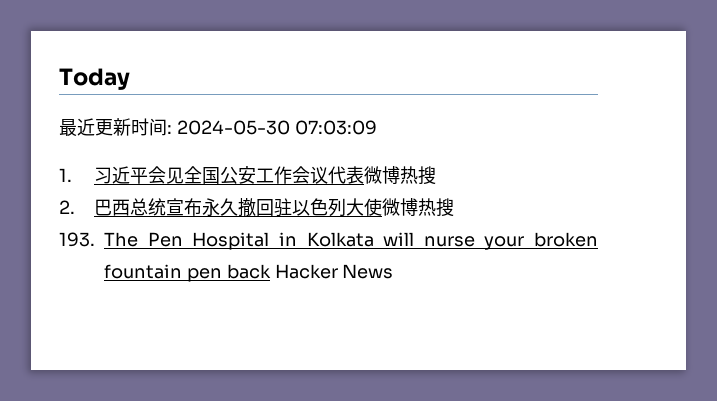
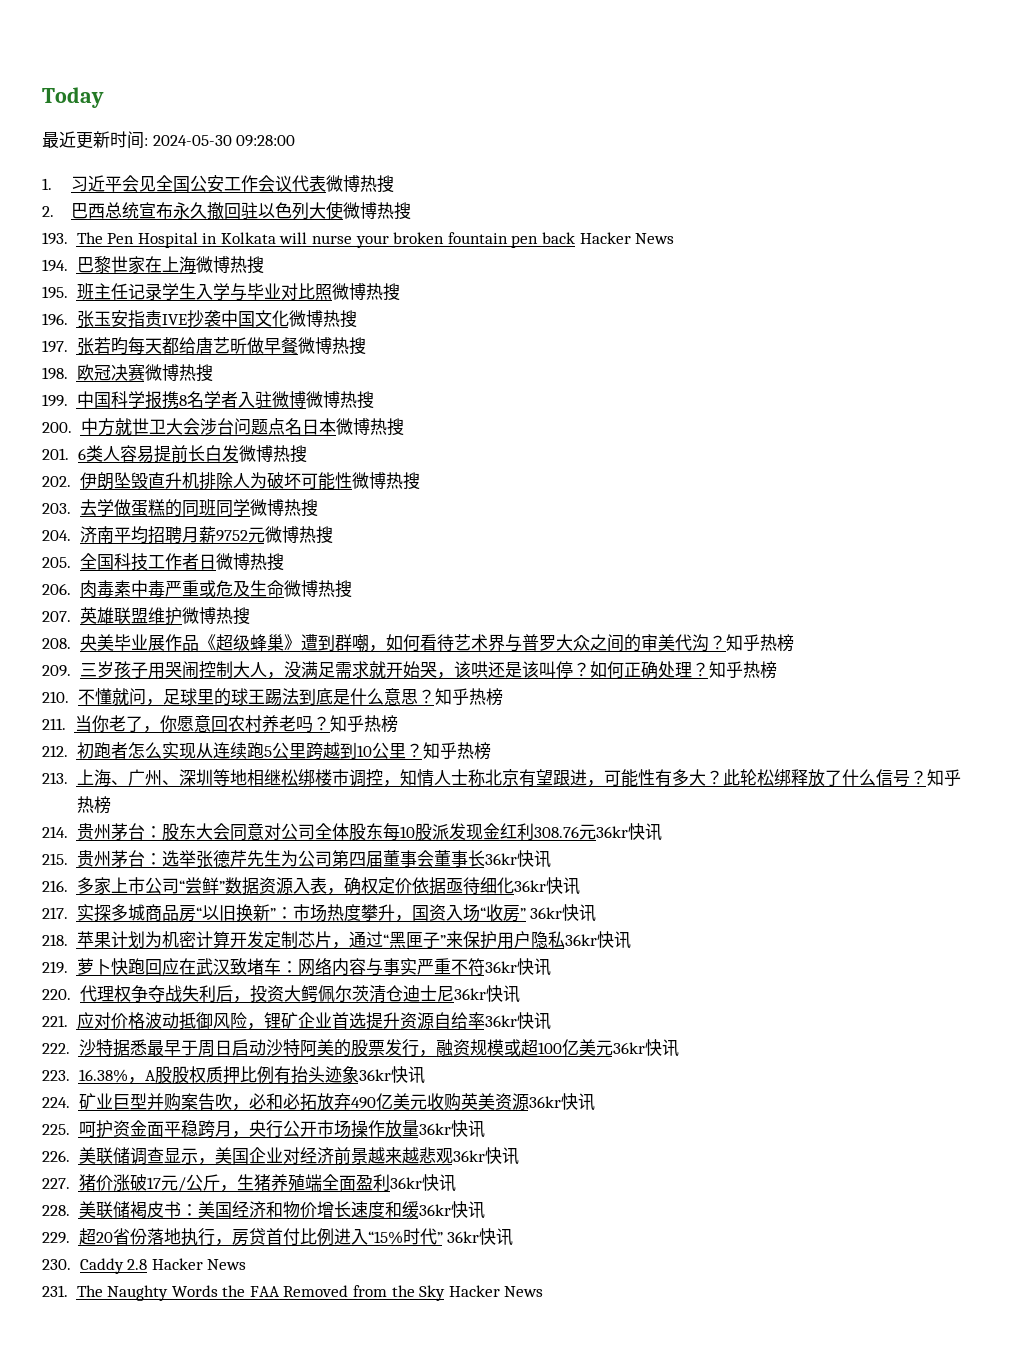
[294,120,377,135] 07:03:09 -> [236,135,296,147] 09:28:00
(394, 271) none -> [42,256,264,274] [42,283,400,301] [42,310,357,328] [42,337,366,355] [42,363,213,382] [42,391,374,409] [42,418,404,436] [42,445,307,463] [42,472,420,490] [42,499,318,517] [42,526,333,544] [42,553,284,571] [42,580,352,598] [42,607,250,625] [42,634,794,652] [42,661,777,679] [42,688,503,706] [42,715,398,733] [42,742,491,760] [42,769,961,787] [76,796,111,814] [42,823,662,841] [42,850,551,868] [42,877,580,895] [42,904,597,922] [42,931,631,949] [42,958,551,976] [42,985,520,1003] [42,1012,551,1030] [42,1039,679,1057] [42,1066,425,1084] [42,1093,595,1111] [42,1120,485,1138] [42,1147,519,1165] [42,1174,456,1192] [42,1201,485,1219] [42,1228,514,1246] [42,1258,247,1274] [42,1285,544,1301] // 194.巴黎世家在上海微博热搜 // 195.班主任记录学生入学与毕业对比照微博热搜 // 196.张玉安指责IVE抄袭中国文化微博热搜 // 197.张若昀每天都给唐艺昕做早餐微博热搜 // 198.欧冠决赛微博热搜 // 199.中国科学报携8名学者入驻微博微博热搜 // 200.中方就世卫大会涉台问题点名日本微博热搜 // 201. 6类人容易提前长白发微博热搜 // 202.伊朗坠毁直升机排除人为破坏可能性微博热搜 // 203.去学做蛋糕的同班同学微博热搜 // 204.济南平均招聘月薪9752元微博热搜 // 205.全国科技工作者日微博热搜 // 206.肉毒素中毒严重或危及生命微博热搜 // 207.英雄联盟维护微博热搜 // 208.央美毕业展作品《超级蜂巢》遭到群嘲，如何看待艺术界与普罗大众之间的审美代沟？知乎热榜 // 209.三岁孩子用哭闹控制大人，没满足需求就开始哭，该哄还是该叫停？如何正确处理？知乎热榜 // 210.不懂就问，足球里的球王踢法到底是什么意思？知乎热榜 // 211.当你老了，你愿意回农村养老吗？知乎热榜 // 212.初跑者怎么实现从连续跑5公里跨越到10公里？知乎热榜 // 213.上海、广州、深圳等地相继松绑楼市调控，知情人士称北京有望跟进，可能性有多大？此轮松绑释放了什么信号？知乎热榜 // 214.贵州茅台：股东大会同意对公司全体股东每10股派发现金红利308.76元36kr快讯 // 215.贵州茅台：选举张德芹先生为公司第四届董事会董事长36kr快讯 // 216.多家上市公司“尝鲜”数据资源入表，确权定价依据亟待细化36kr快讯 // 217.实探多城商品房“以旧换新”：市场热度攀升，国资入场“收房” 36kr快讯 // 218.苹果计划为机密计算开发定制芯片，通过“黑匣子”来保护用户隐私36kr快讯 // 219.萝卜快跑回应在武汉致堵车：网络内容与事实严重不符36kr快讯 // 220.代理权争夺战失利后，投资大鳄佩尔茨清仓迪士尼36kr快讯 // 221.应对价格波动抵御风险，锂矿企业首选提升资源自给率36kr快讯 // 222.沙特据悉最早于周日启动沙特阿美的股票发行，融资规模或超100亿美元36kr快讯 // 223. 16.38%，A股股权质押比例有抬头迹象36kr快讯 // 224.矿业巨型并购案告吹，必和必拓放弃490亿美元收购英美资源36kr快讯 // 225.呵护资金面平稳跨月，央行公开市场操作放量36kr快讯 // 226.美联储调查显示，美国企业对经济前景越来越悲观36kr快讯 // 227.猪价涨破17元/公斤，生猪养殖端全面盈利36kr快讯 // 228.美联储褐皮书：美国经济和物价增长速度和缓36kr快讯 // 229.超20省份落地执行，房贷首付比例进入“15%时代” 36kr快讯 // 230. Caddy 2.8 Hacker News // 231. The Naughty Words the FAA Removed from the Sky Hacker News

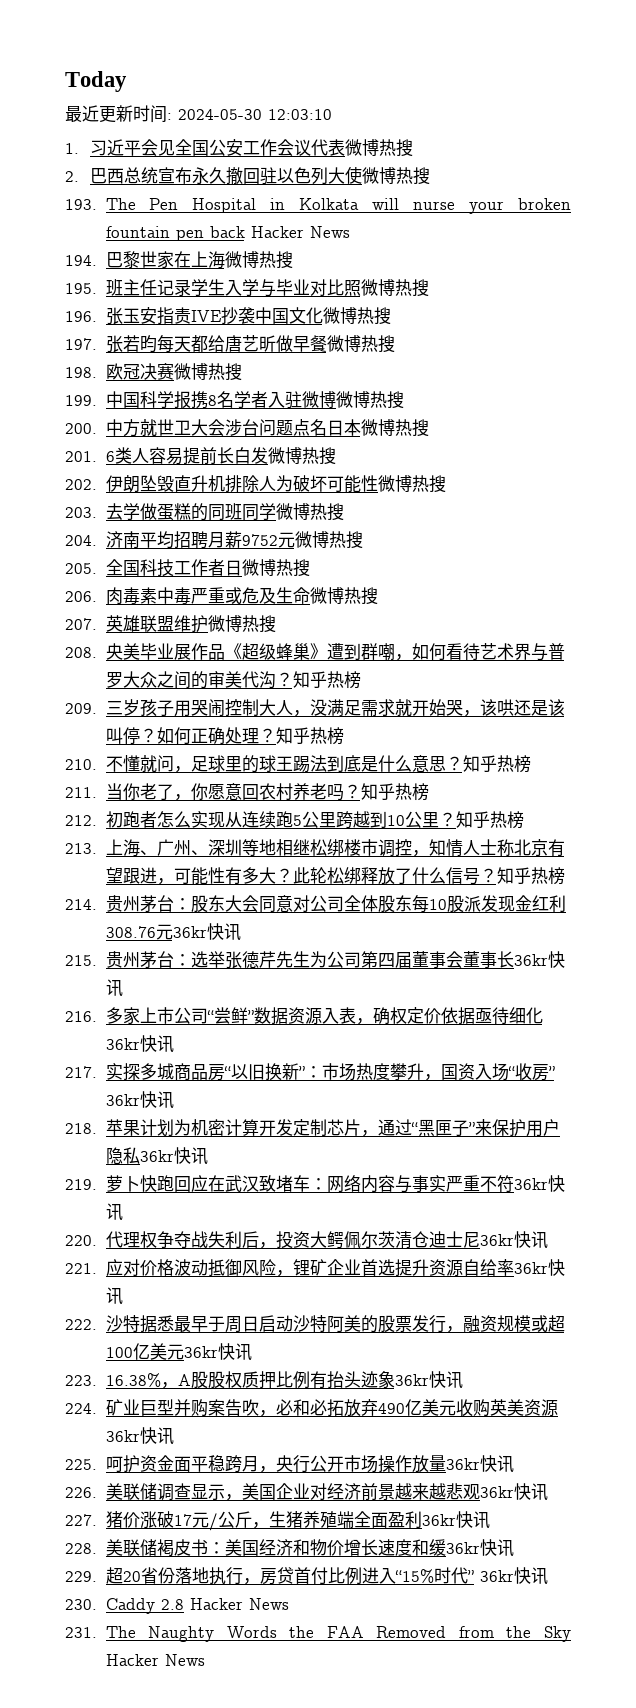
[236,135,296,147] 09:28:00 -> [268,109,332,120] 12:03:10

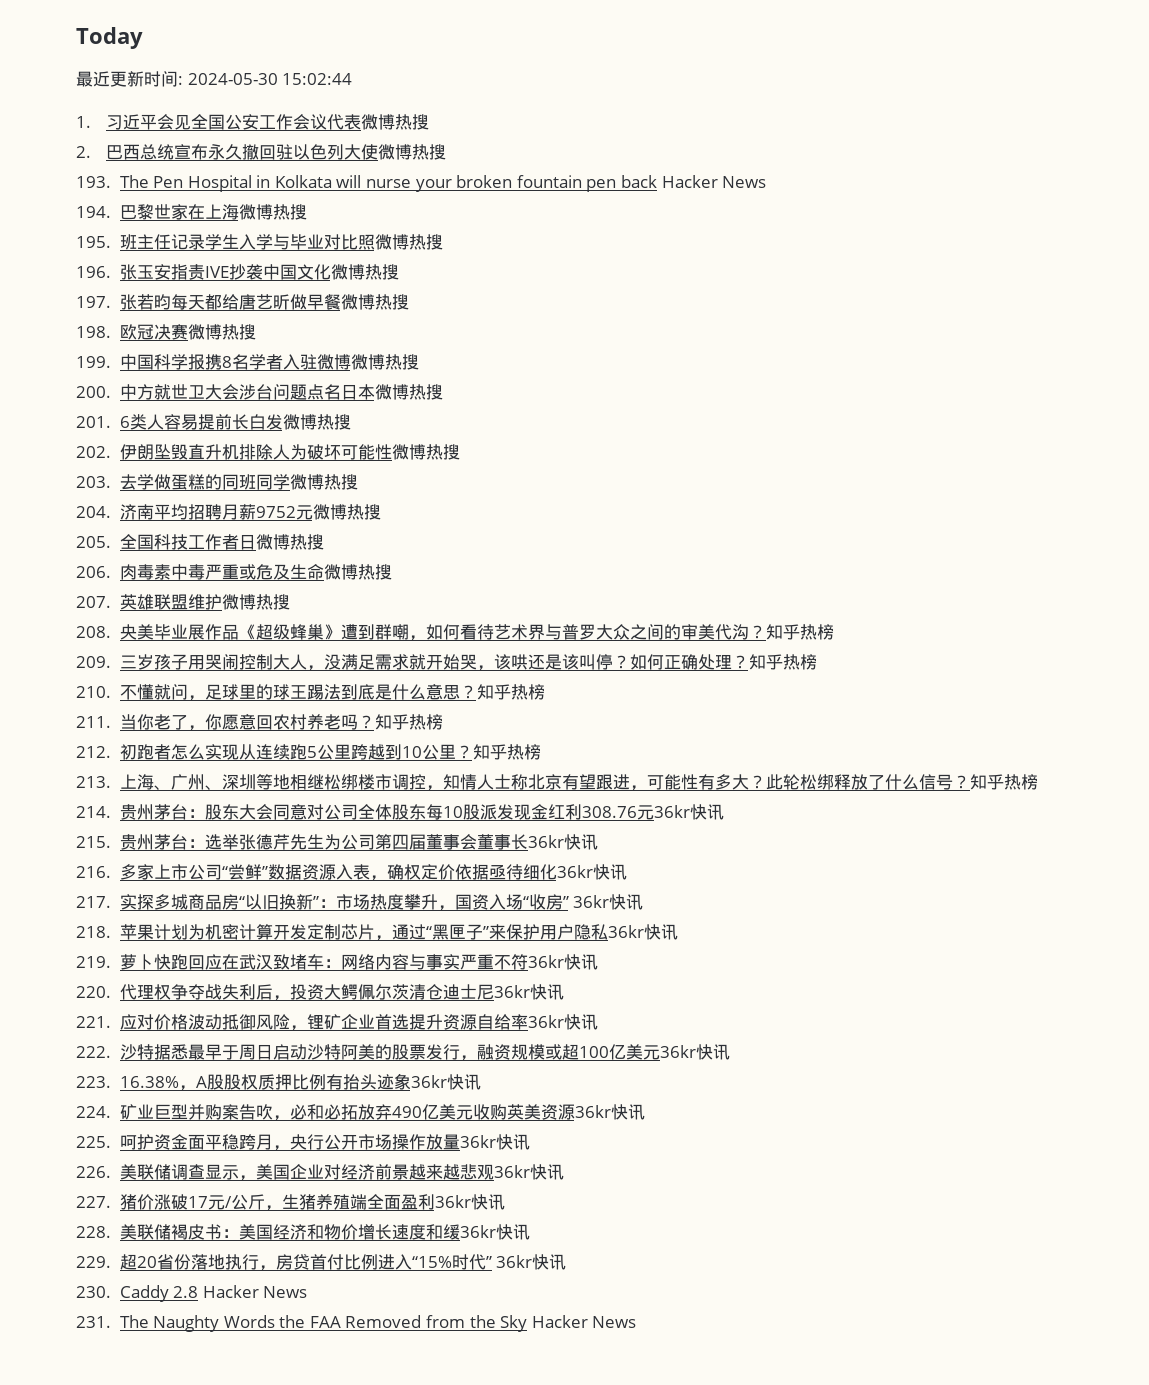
[268,109,332,120] 12:03:10 -> [282,73,353,85] 15:02:44

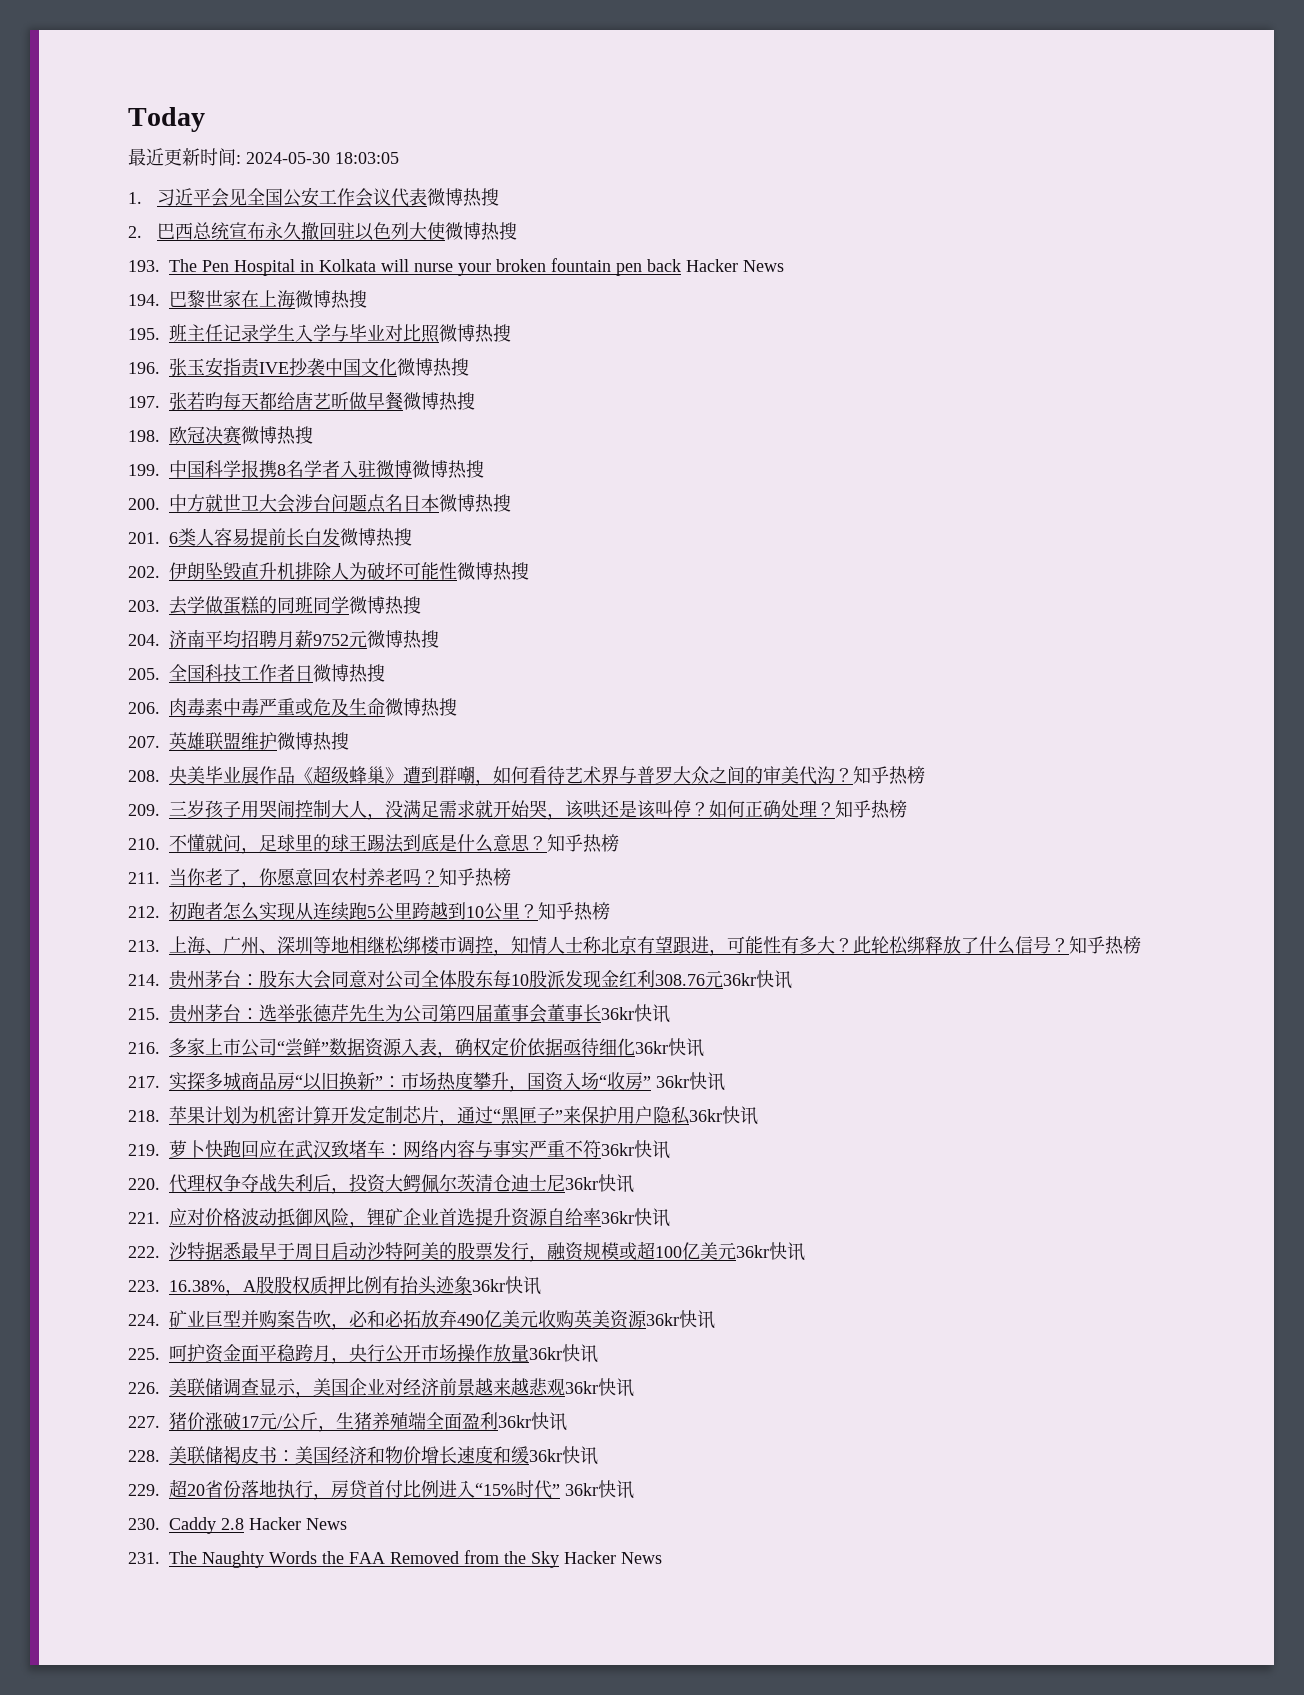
[282,73,353,85] 15:02:44 -> [335,152,399,164] 18:03:05

